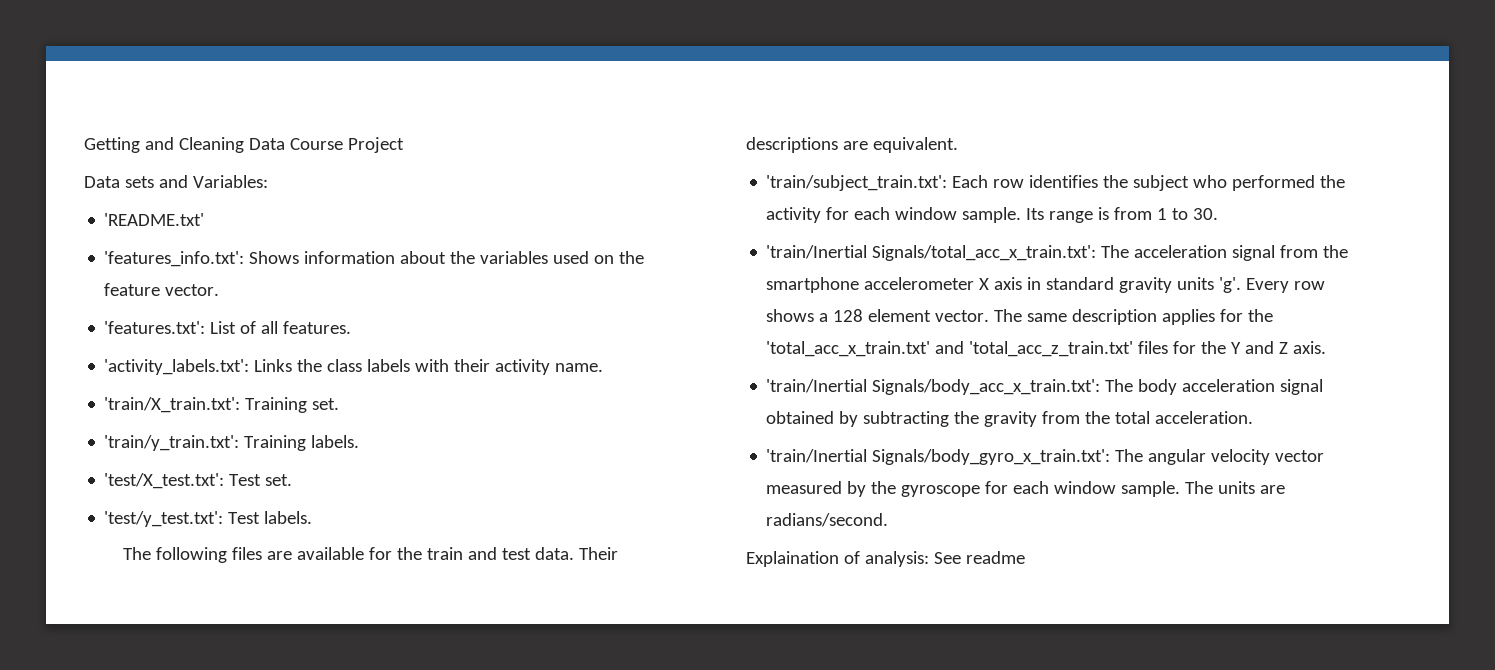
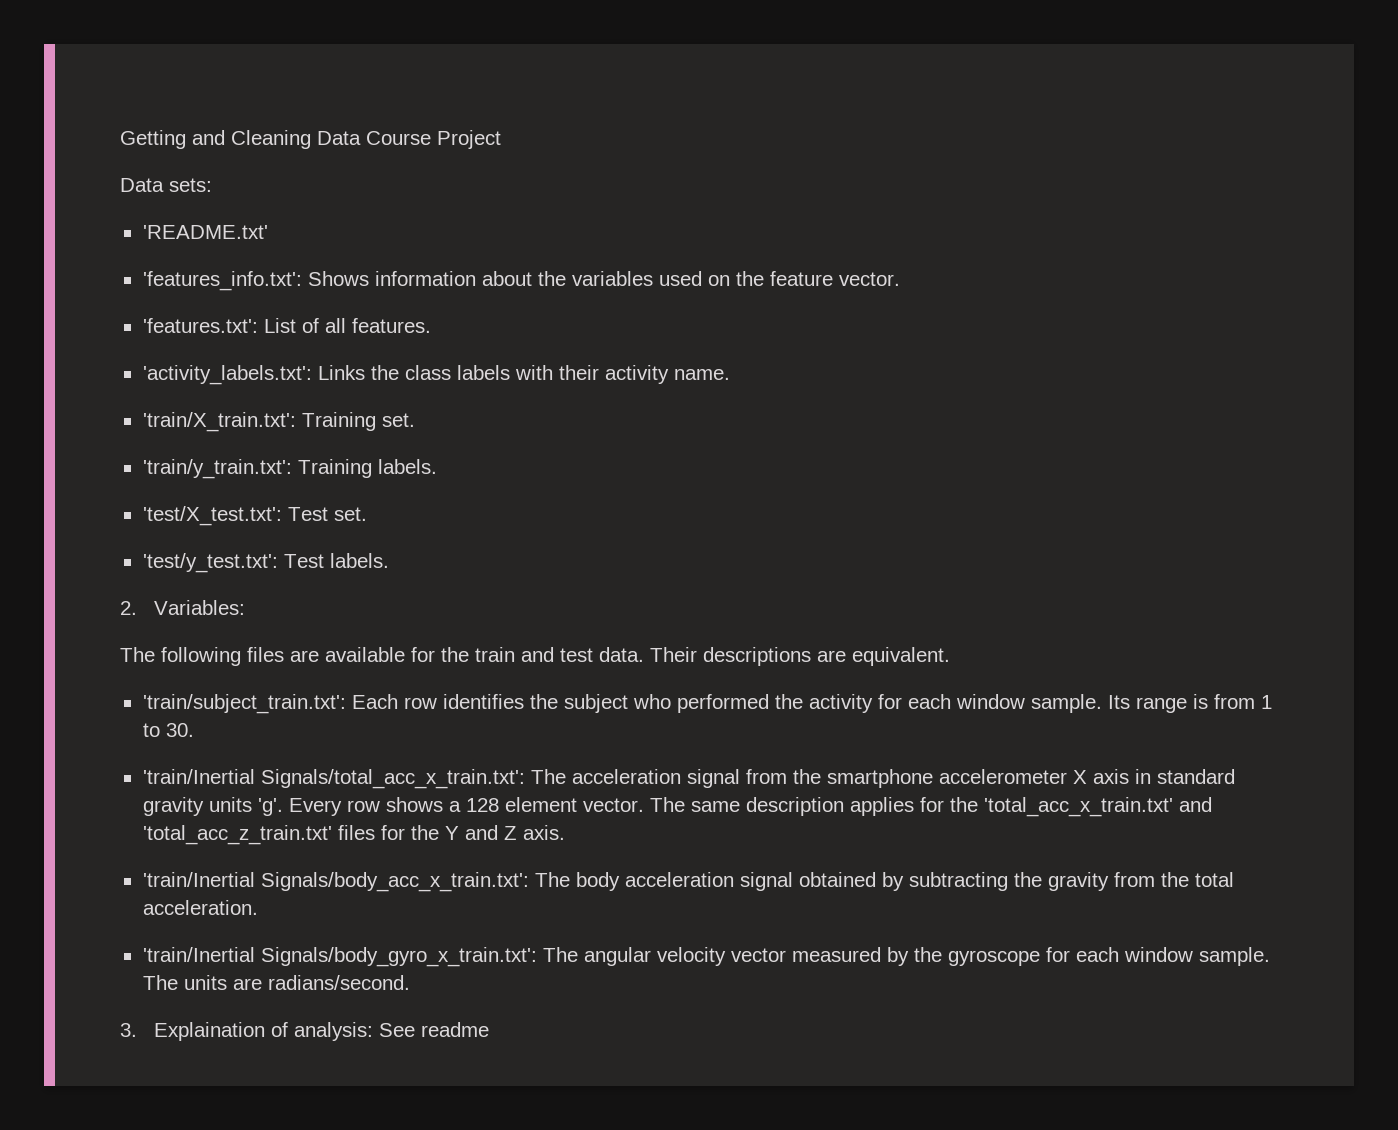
[124,175,268,188] sets and Variables: -> [169,178,212,192] sets:
(313, 517) none -> [120,600,246,615] // 2. Variables:
(889, 520) none -> [120,1023,137,1037] 3.

